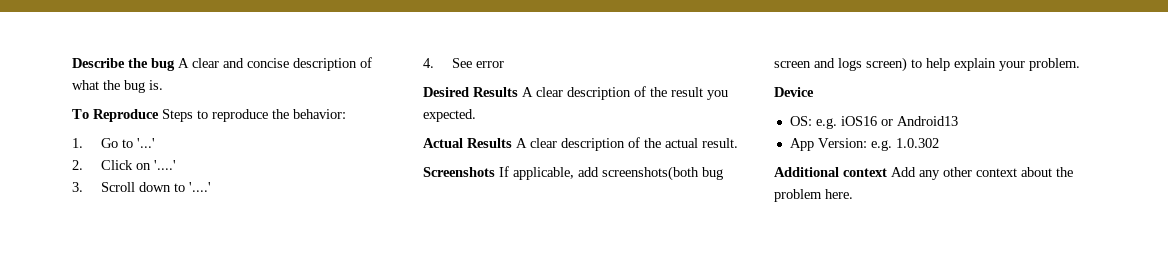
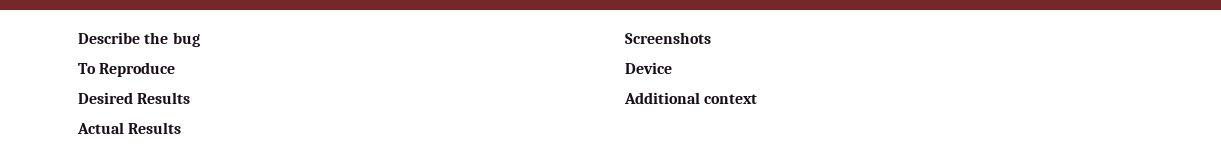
[178,57,372,71] [72,80,163,93] [72,109,346,122] [72,138,155,148] [72,160,176,170] [72,182,211,192] [423,58,504,68] [423,86,728,100] [423,109,476,122] [423,137,738,151] [423,166,723,181] [774,57,1080,72] [774,87,814,97] [789,116,958,129] [789,138,939,151] [774,167,1073,180] [774,189,853,202] A clear and concise description of what the bug is. // To Reproduce Steps to reproduce the behavior: // 1. Go to '...' // 2. Click on '....' // 3. Scroll down to '....' // 4. See error // Desired Results A clear description of the result you expected. // Actual Results A clear description of the actual result. // Screenshots If applicable, add screenshots(both bug screen and logs screen) to help explain your problem. // Device // OS: e.g. iOS16 or Android13 // App Version: e.g. 1.0.302 // Additional context Add any other context about the problem here. -> [78,62,176,77] [78,92,191,104] [77,122,182,134] [625,32,711,44] [625,62,672,74] [624,92,758,104] // To Reproduce // Desired Results // Actual Results // Screenshots // Device // Additional context

